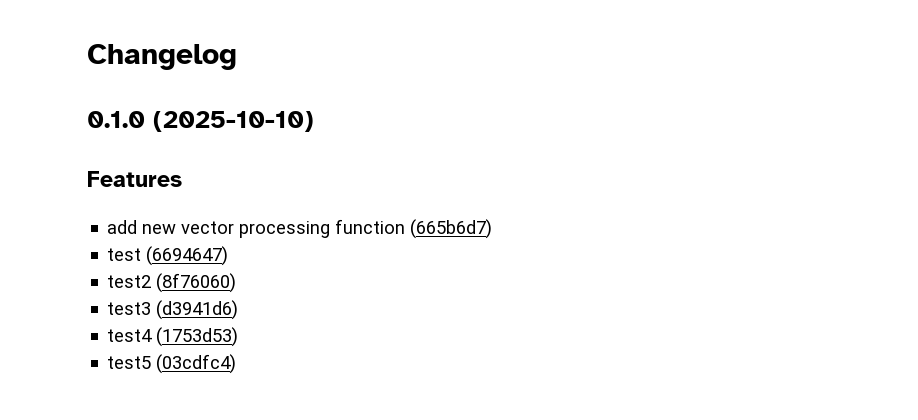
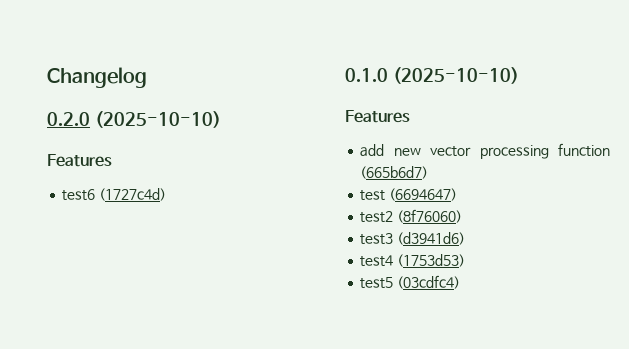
(237, 57) none -> [47,111,221,128] [47,154,112,167] [62,188,167,201] // 0.2.0 (2025-10-10) // Features // test6 (1727c4d)

